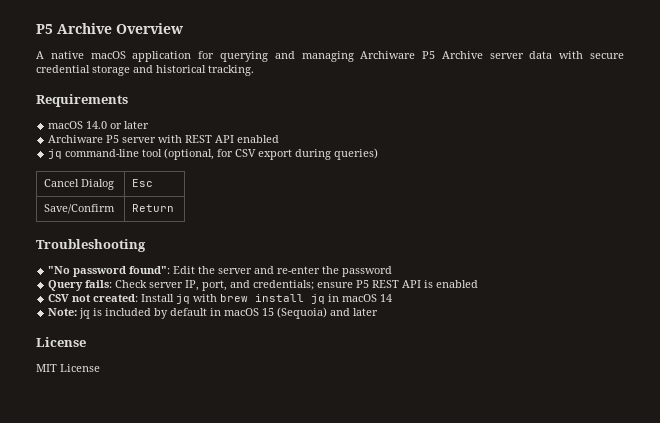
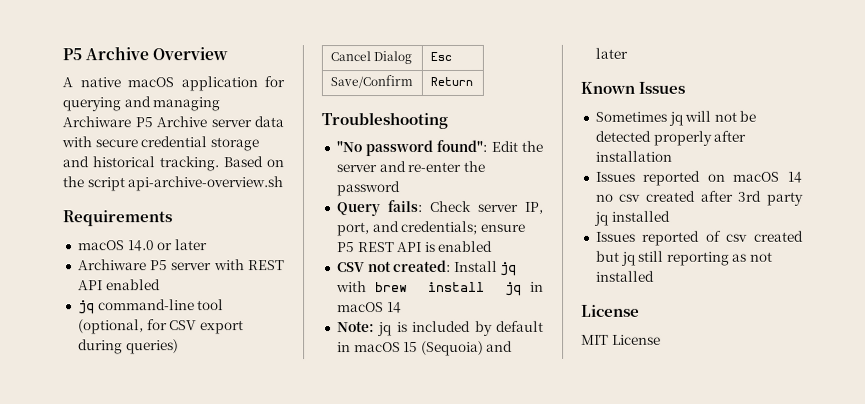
(254, 70) none -> [223,156,284,168] [62,176,284,192] Based on the script api-archive-overview.sh
(379, 312) none -> [580,81,686,94] [594,110,757,126] [594,130,747,146] [594,150,672,162] [594,170,802,186] [594,190,804,206] [593,210,671,226] [595,230,804,246] [595,250,774,266] [595,270,655,282] // Known Issues // Sometimes jq will not be detected properly after installation // Issues reported on macOS 14 no csv created after 3rd party jq installed // Issues reported of csv created but jq still reporting as not installed

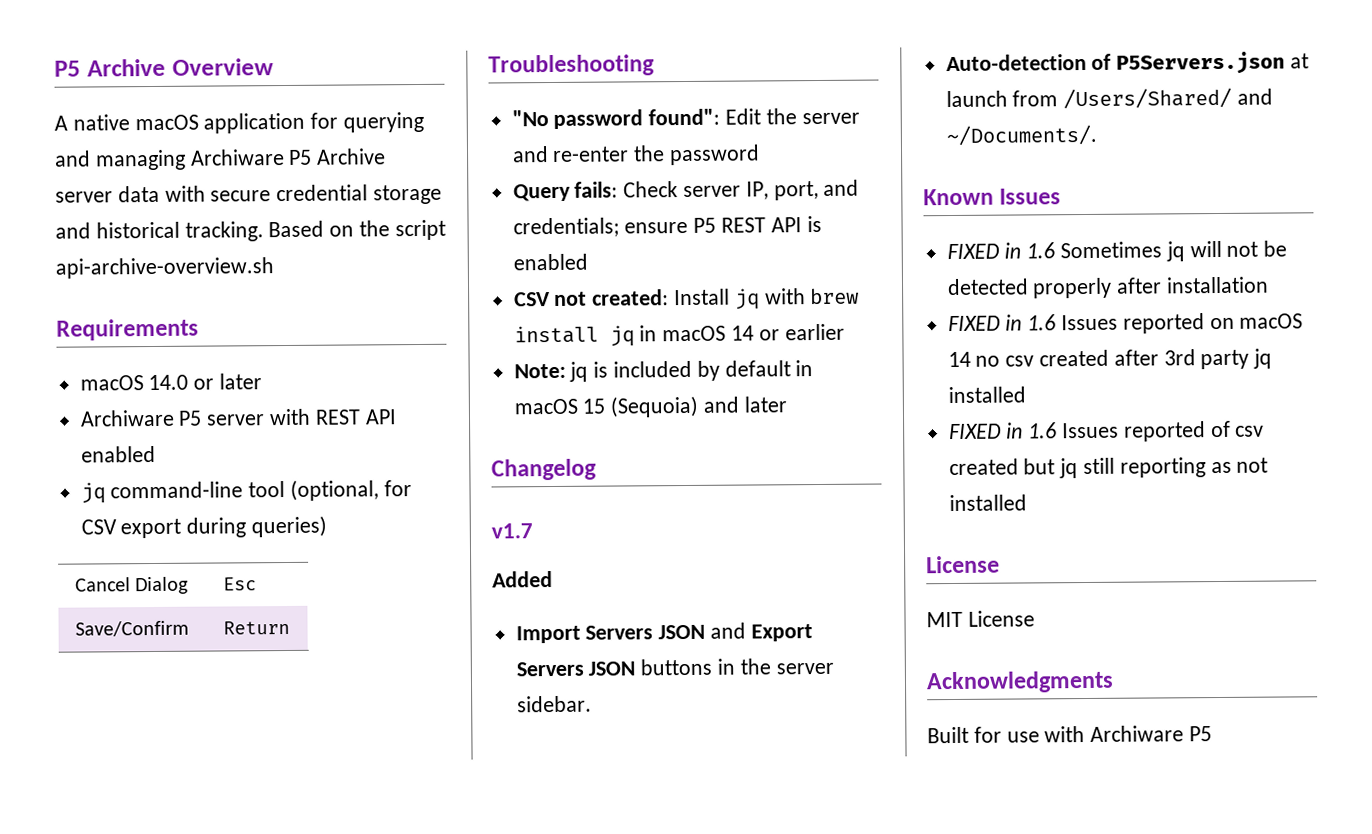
(402, 308) none -> [758,323,845,341] or earlier
(628, 53) none -> [491,458,597,481] [491,523,533,539] [492,571,553,588] [515,622,813,644] [515,658,834,677] [516,695,592,713] [945,51,1310,75] [945,87,1274,110] [945,124,1097,147] // Changelog // v1.7 // Added // Import Servers JSON and Export Servers JSON buttons in the server sidebar. // Auto-detection of P5Servers.json at launch from /Users/Shared/ and ~/Documents/.
(686, 87) none -> [946,242,1056,260] FIXED in 1.6
(672, 156) none -> [947,314,1057,332] FIXED in 1.6
(671, 216) none -> [948,422,1058,440] FIXED in 1.6
(661, 339) none -> [926,670,1114,694] [927,725,1213,744] // Acknowledgments // Built for use with Archiware P5

